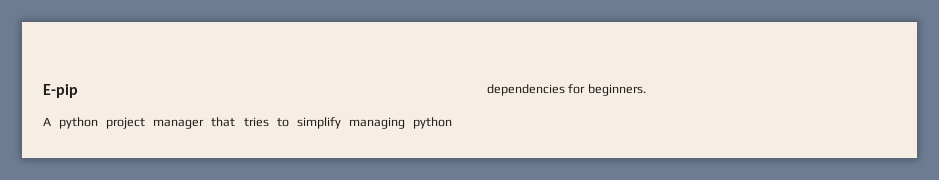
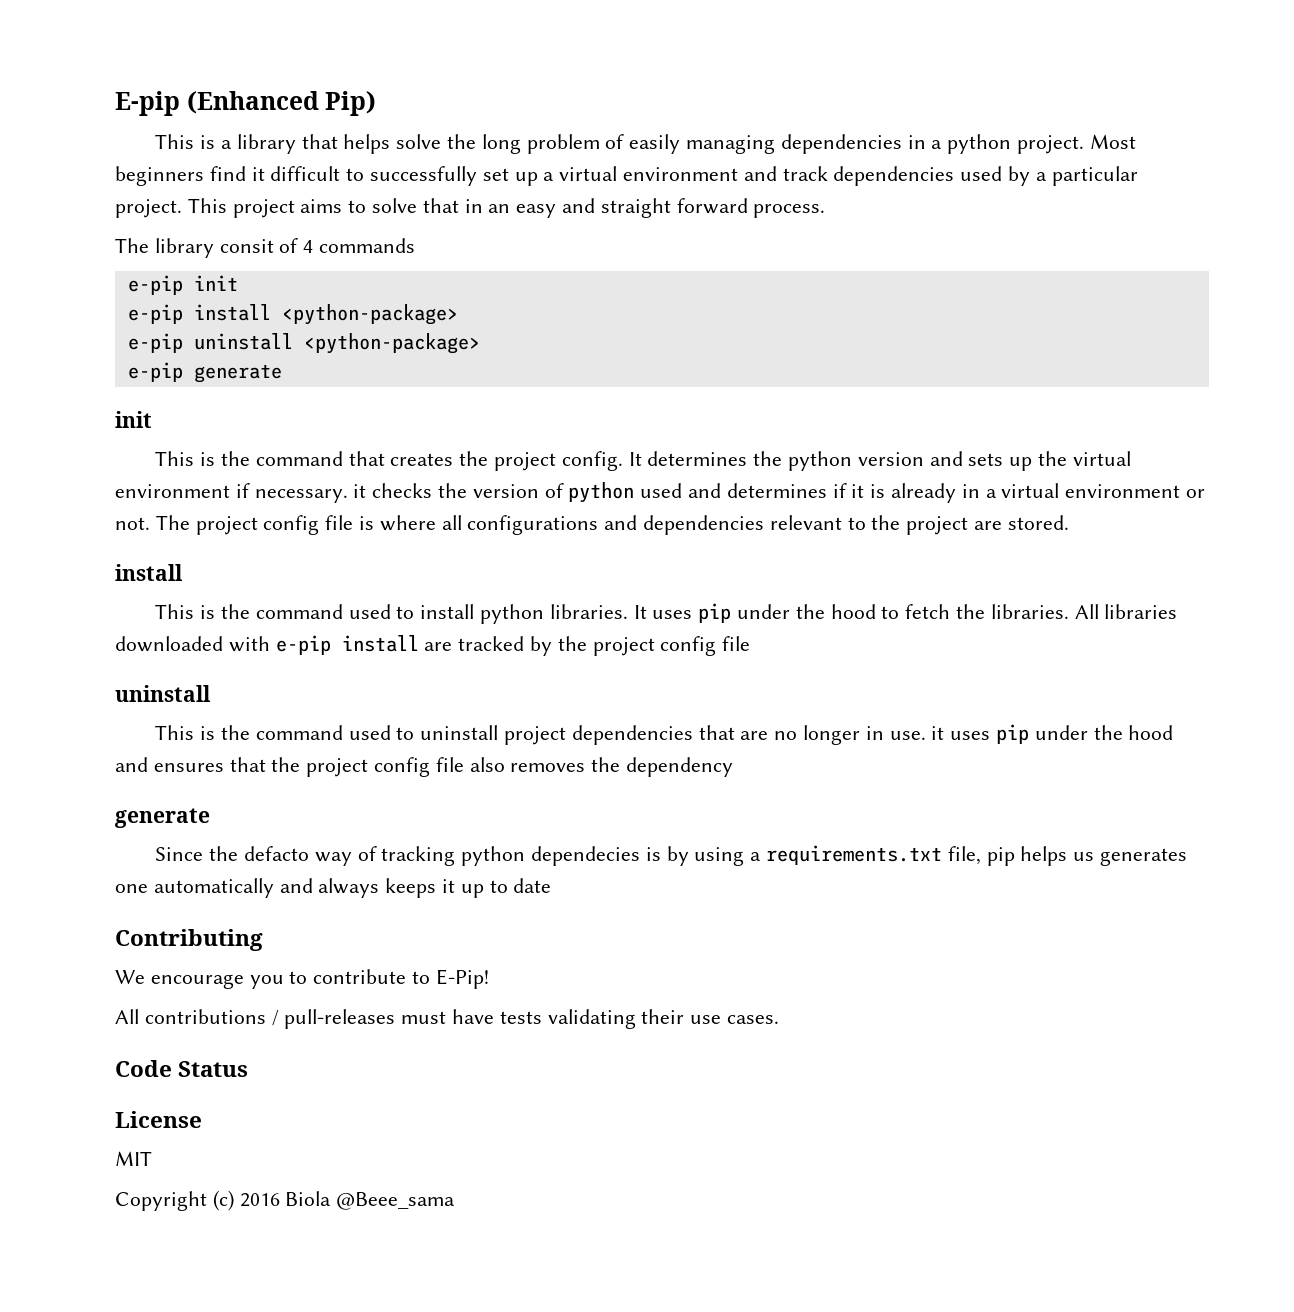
[43,117,452,129] [487,84,646,96] // A python project manager that tries to simplify managing python dependencies for beginners. -> [186,91,377,116] [155,134,1136,154] [115,166,1138,186] [115,198,826,218] [115,238,416,258] [127,275,238,295] [127,304,458,325] [127,333,480,354] [127,362,282,383] [115,411,152,428] [155,451,1131,471] [115,482,1206,503] [115,515,1069,535] [115,564,183,581] [155,603,1178,624] [115,635,751,656] [115,685,211,702] [155,724,1174,745] [115,757,734,777] [115,808,210,828] [155,845,1188,866] [115,878,552,898] [115,929,263,951] [115,969,489,989] [115,1009,780,1029] [115,1060,249,1077] [115,1111,202,1128] [115,1151,152,1166] [115,1190,456,1211] (Enhanced Pip) // This is a library that helps solve the long problem of easily managing dependencies in a python project. Most beginners find it difficult to successfully set up a virtual environment and track dependencies used by a particular project. This project aims to solve that in an easy and straight forward process. // The library consit of 4 commands // e-pip init // e-pip install <python-package> // e-pip uninstall <python-package> // e-pip generate // init // This is the command that creates the project config. It determines the python version and sets up the virtual environment if necessary. it checks the version of python used and determines if it is already in a virtual environment or not. The project config file is where all configurations and dependencies relevant to the project are stored. // install // This is the command used to install python libraries. It uses pip under the hood to fetch the libraries. All libraries downloaded with e-pip install are tracked by the project config file // uninstall // This is the command used to uninstall project dependencies that are no longer in use. it uses pip under the hood and ensures that the project config file also removes the dependency // generate // Since the defacto way of tracking python dependecies is by using a requirements.txt file, pip helps us generates one automatically and always keeps it up to date // Contributing // We encourage you to contribute to E-Pip! // All contributions / pull-releases must have tests validating their use cases. // Code Status // License // MIT // Copyright (c) 2016 Biola @Beee_sama

